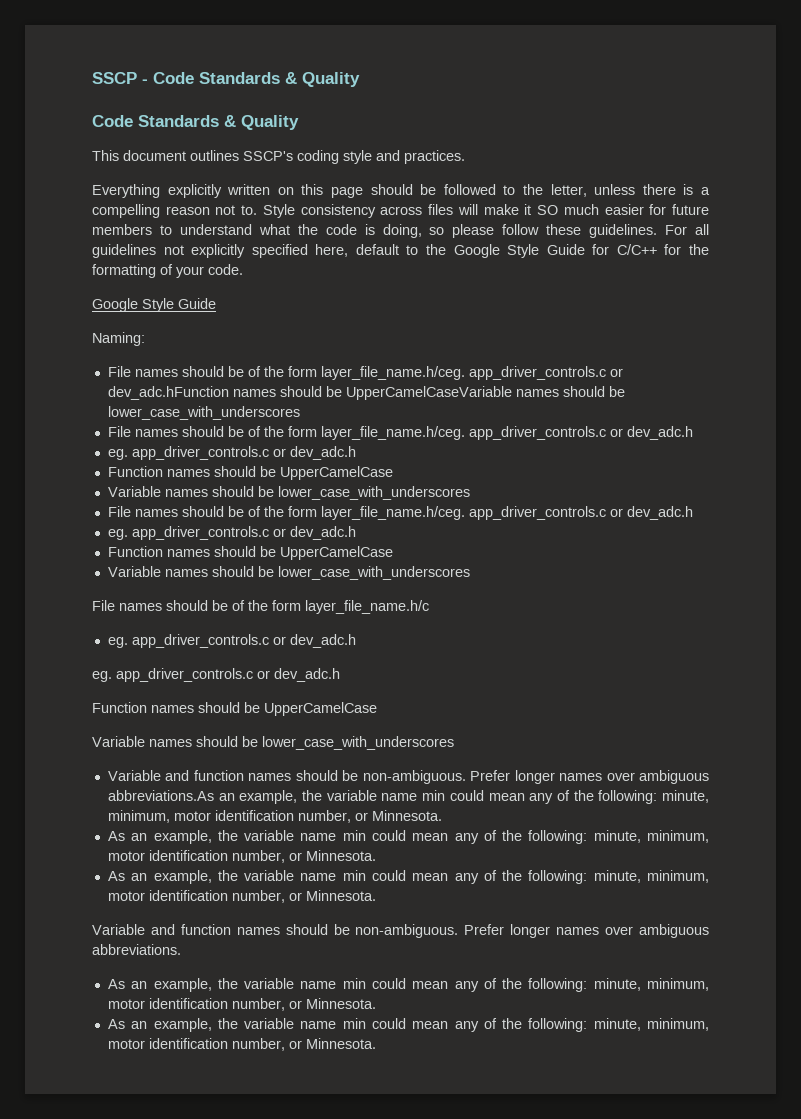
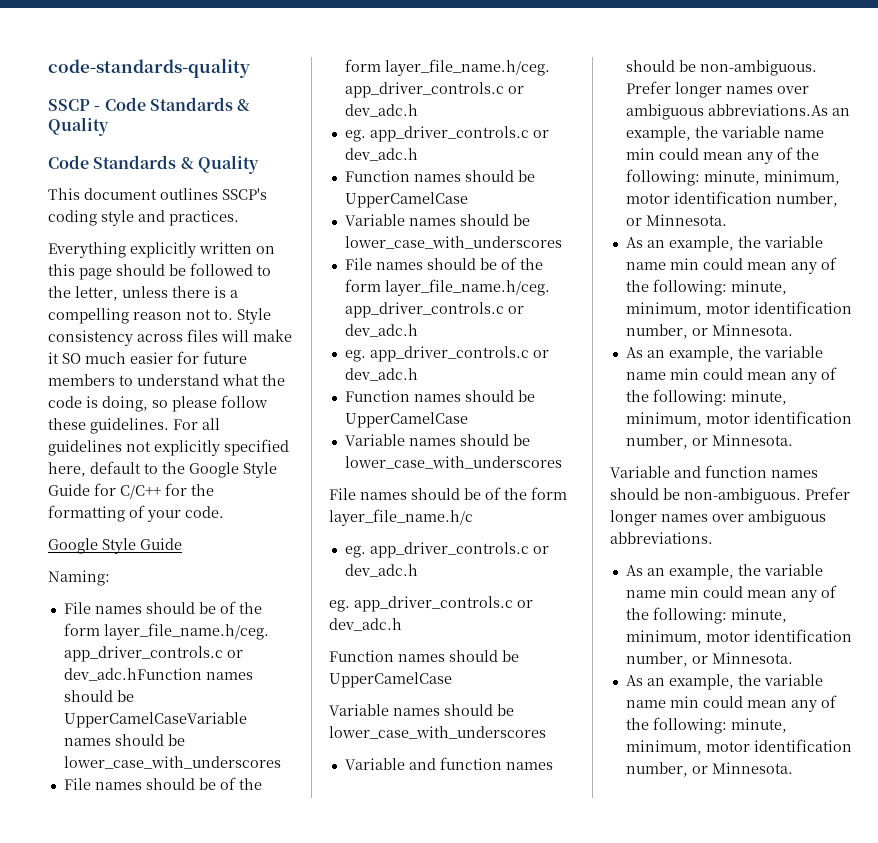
(92, 78) none -> [48,58,250,78] code-standards-quality //

